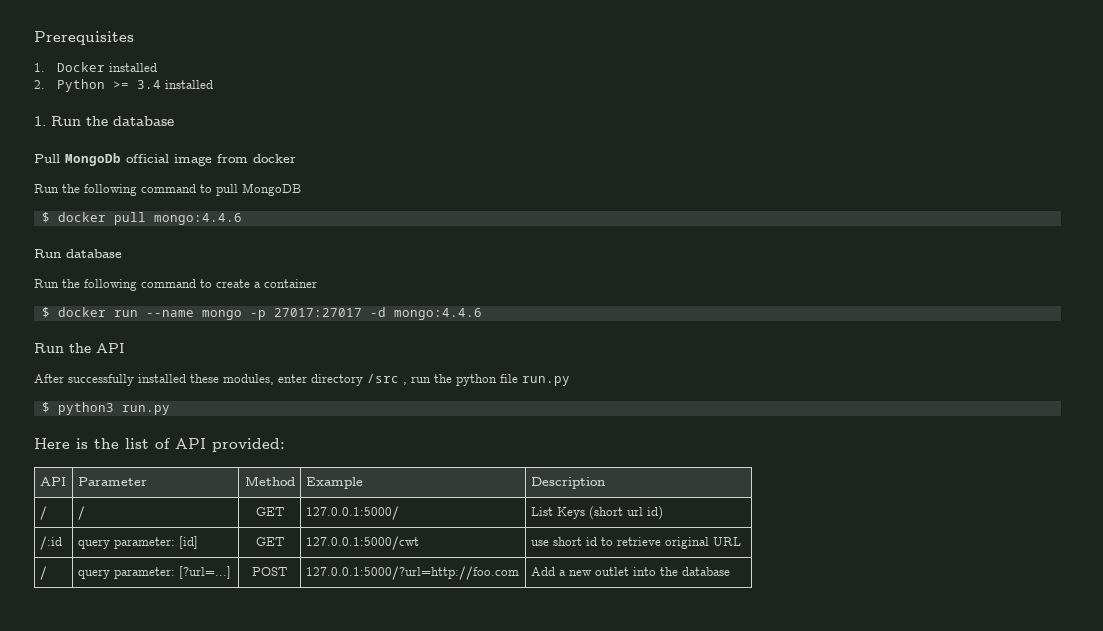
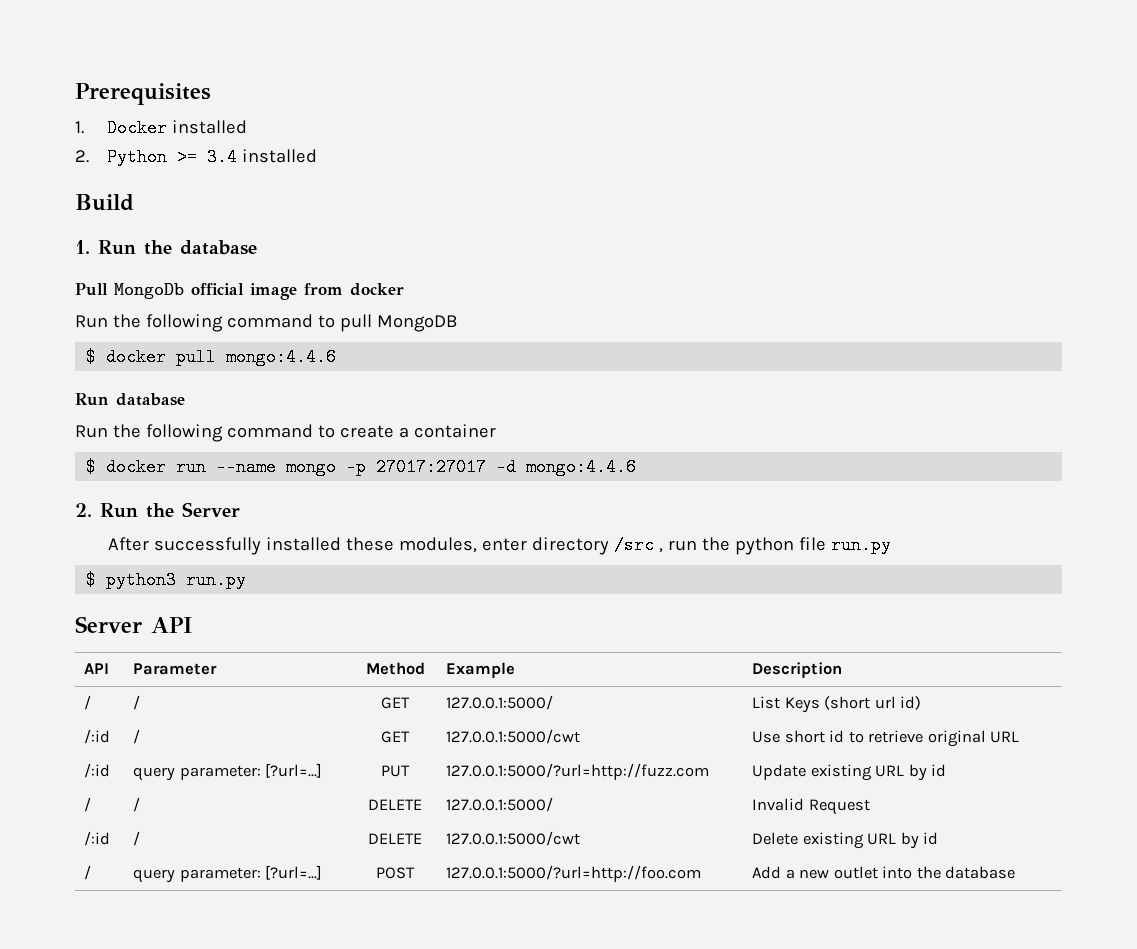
(214, 84) none -> [75,194,134,211] // Build
[34,343,125,353] Run the API -> [75,502,240,518] 2. Run the Server
[34,438,285,452] Here is the list of API provided: -> [75,616,192,633] Server API
[77,536,198,549] query parameter: [id] -> [133,729,141,744] /
[530,540,549,546] use -> [752,731,781,743] Use
(741, 541) none -> [84,763,111,778] [133,763,323,781] [381,765,410,777] [446,763,710,780] [752,764,947,781] [84,797,92,812] [133,797,141,812] [368,799,422,810] [446,797,554,812] [752,798,870,815] [84,831,111,846] [133,831,141,846] [368,833,422,844] [446,831,581,846] [752,832,939,849] // /:id | query parameter: [?url=...] | PUT | 127.0.0.1:5000/?url=http://fuzz.com | Update existing URL by id // / | / | DELETE | 127.0.0.1:5000/ | Invalid Request // /:id | / | DELETE | 127.0.0.1:5000/cwt | Delete existing URL by id

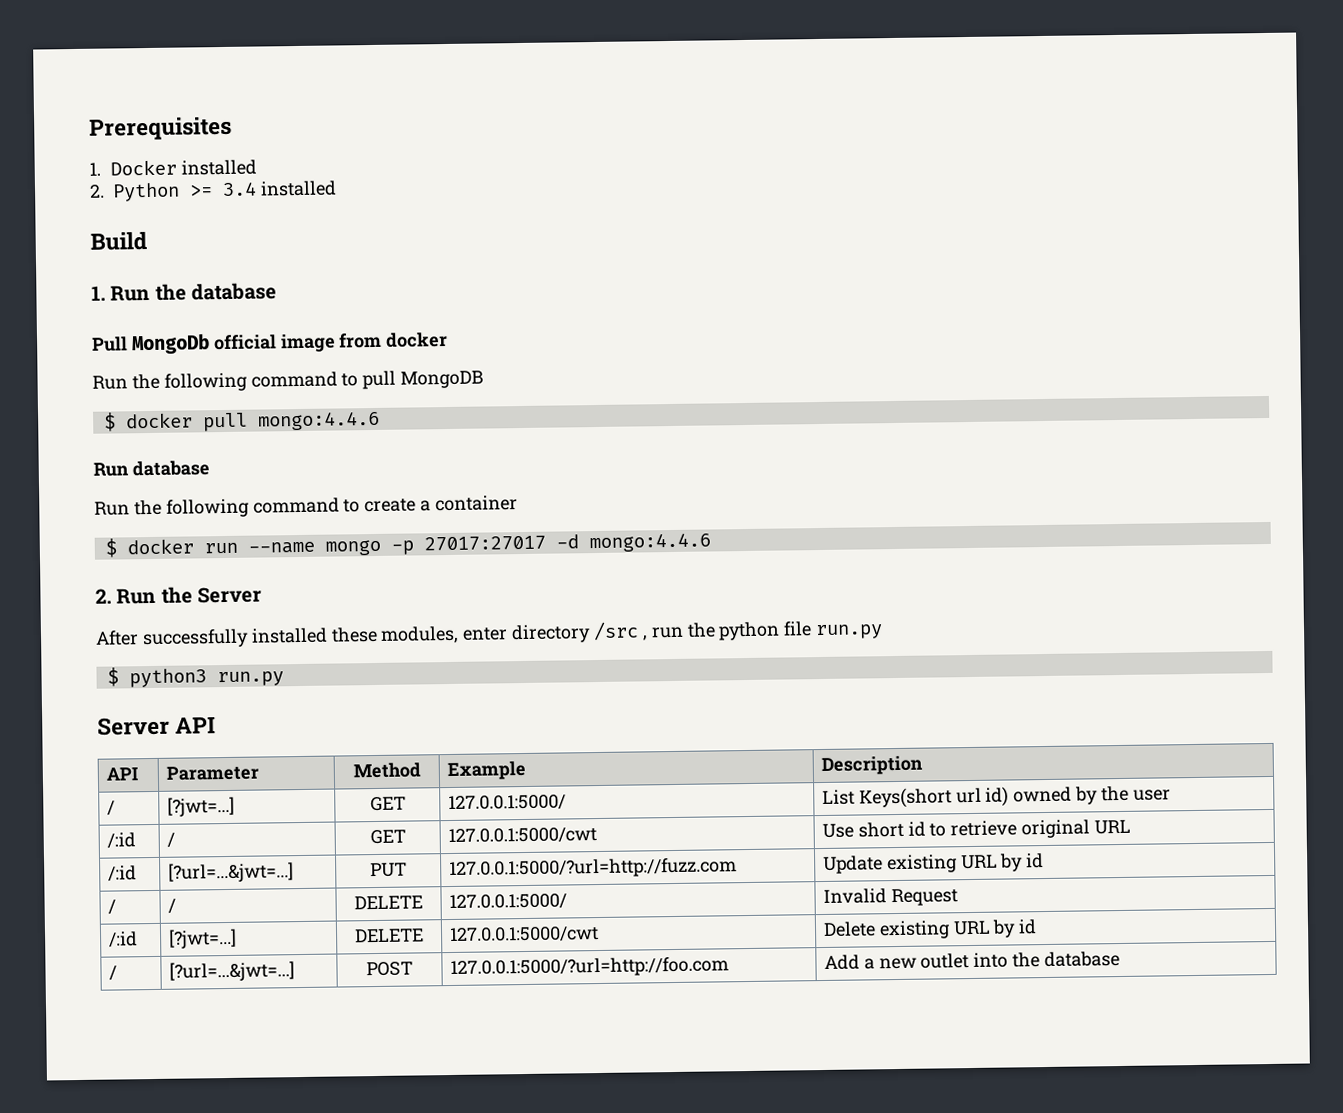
[133,695,141,710] / -> [166,796,235,817] [?jwt=...]
[784,696,871,713] Keys (short -> [858,787,952,809] Keys(short
(922, 703) none -> [1013,785,1171,805] owned by the user
[133,763,323,781] query parameter: [?url=...] -> [167,862,294,883] [?url=...&jwt=...]
[133,831,141,846] / -> [167,928,237,949] [?jwt=...]
[133,865,323,883] query parameter: [?url=...] -> [168,961,295,982] [?url=...&jwt=...]

